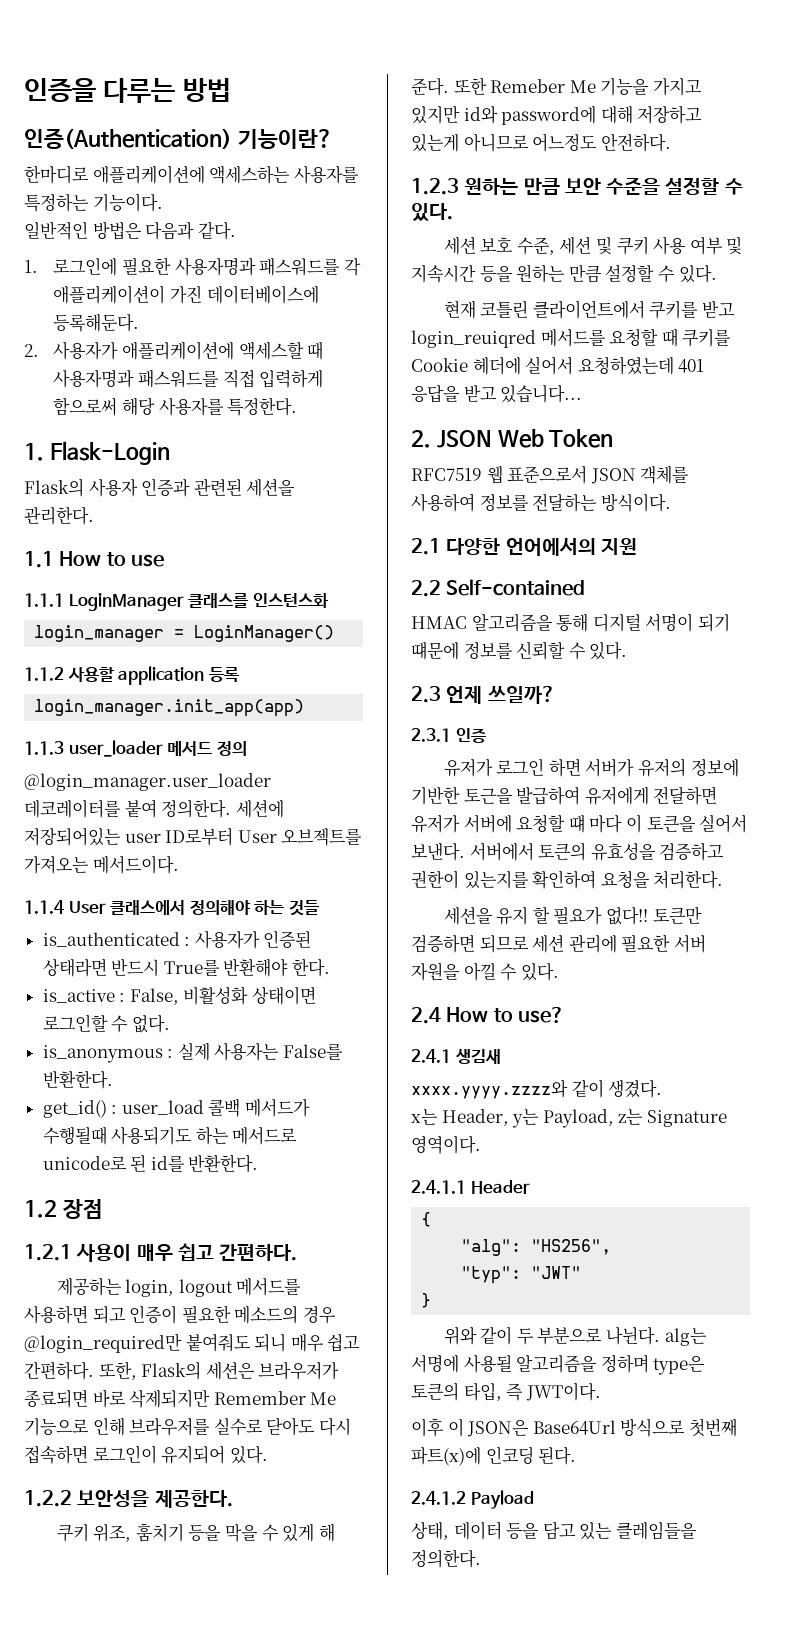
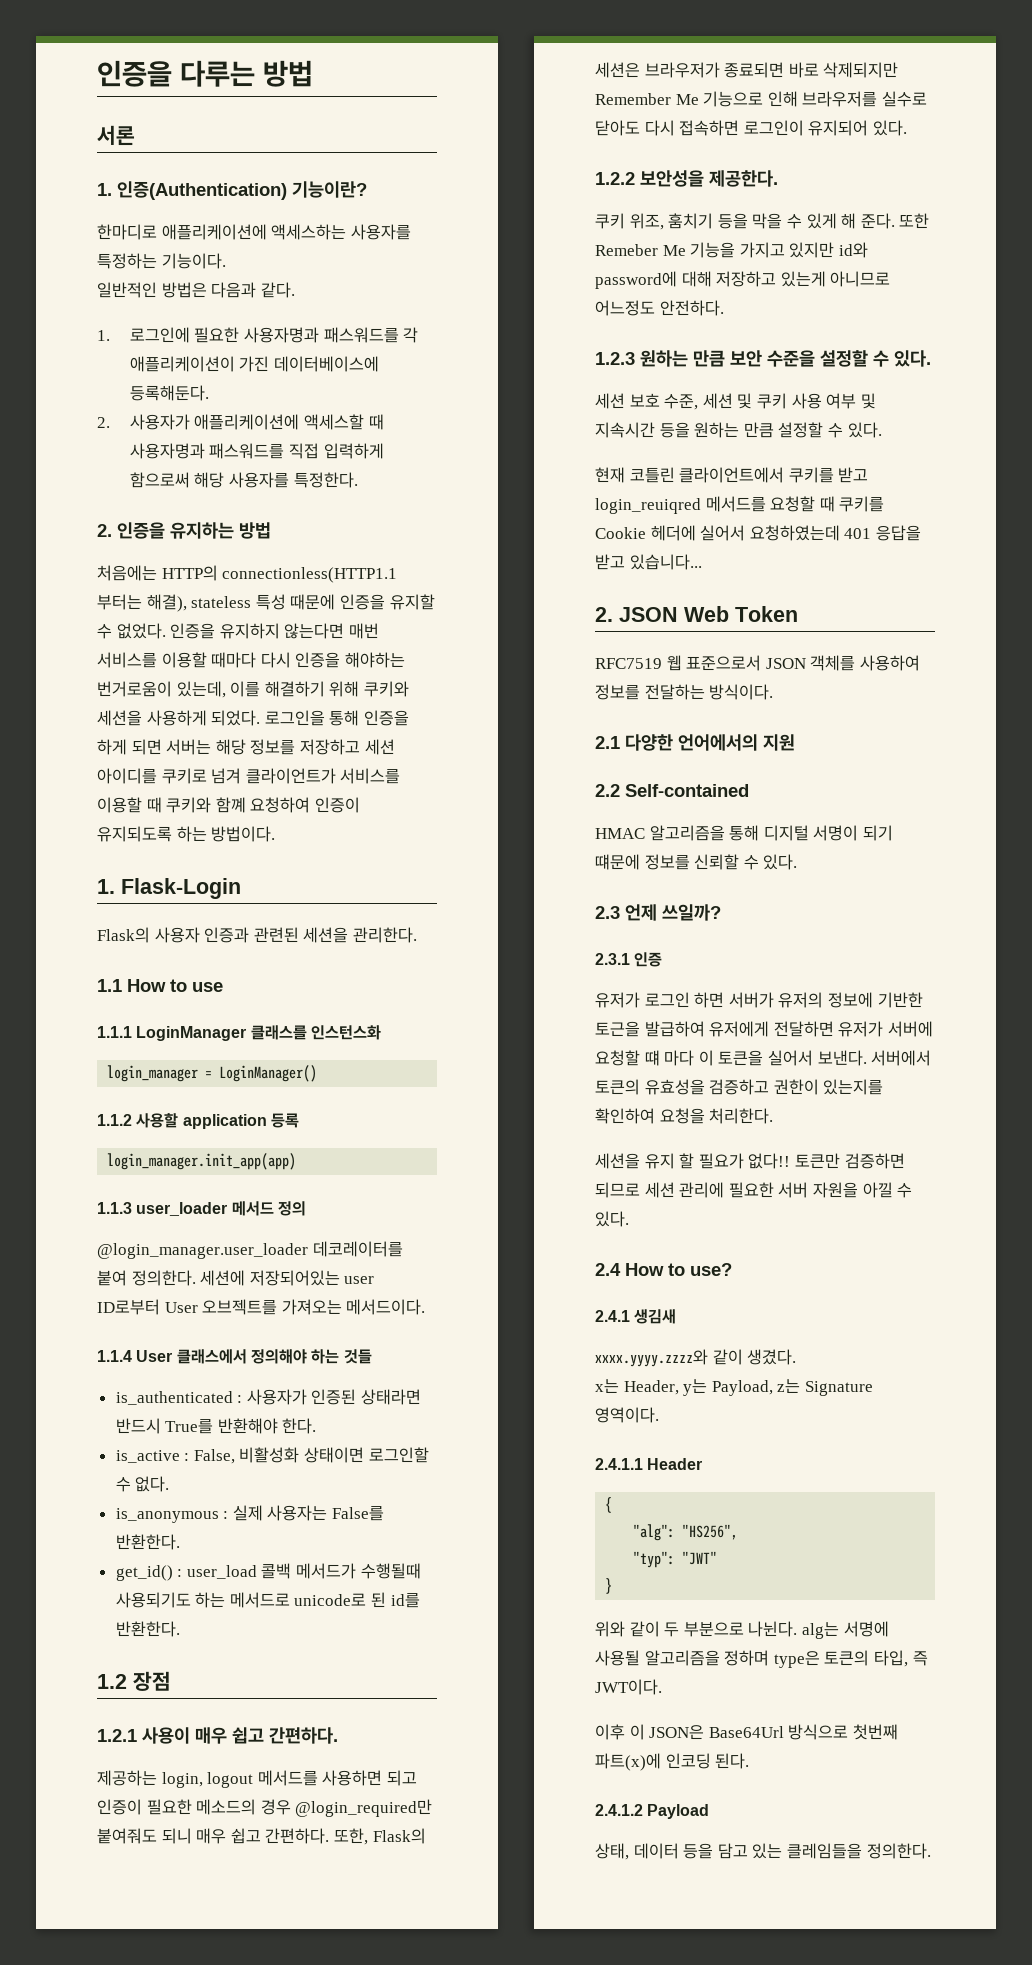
(231, 90) none -> [97,125,135,146] [97,183,112,196] 서론 // 1.
(298, 406) none -> [97,522,271,539] [97,565,398,583] [97,594,435,612] [97,623,379,639] [97,652,405,668] [97,681,409,698] [97,710,409,726] [97,739,395,755] [97,768,401,784] [97,797,360,813] [97,826,276,842] // 2. 인증을 유지하는 방법 // 처음에는 HTTP의 connectionless(HTTP1.1 부터는 해결), stateless 특성 때문에 인증을 유지할 수 없었다. 인증을 유지하지 않는다면 매번 서비스를 이용할 때마다 다시 인증을 해야하는 번거로움이 있는데, 이를 해결하기 위해 쿠키와 세션을 사용하게 되었다. 로그인을 통해 인증을 하게 되면 서버는 해당 정보를 저장하고 세션 아이디를 쿠키로 넘겨 클라이언트가 서비스를 이용할 때 쿠키와 함꼐 요청하여 인증이 유지되도록 하는 방법이다.

